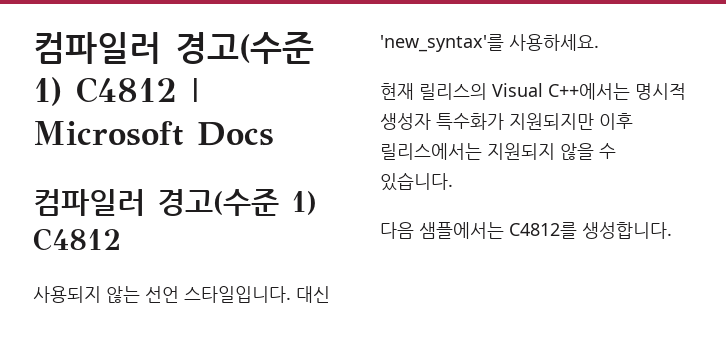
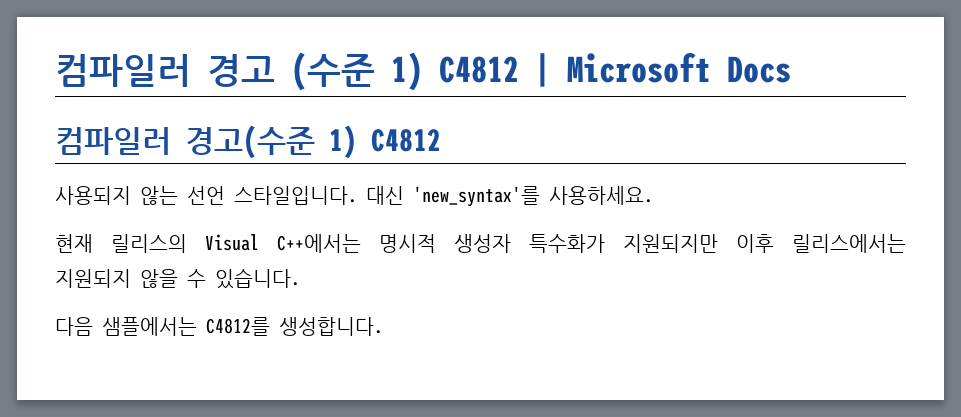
[33,32,314,64] 컴파일러 경고(수준 -> [55,52,375,91] 컴파일러 경고 (수준

